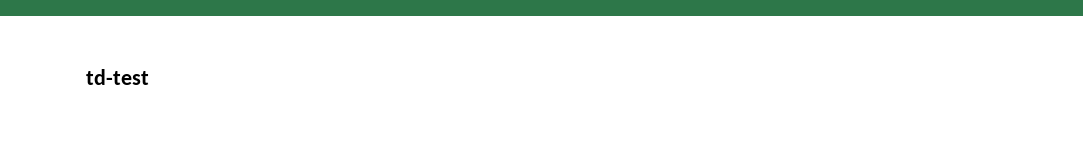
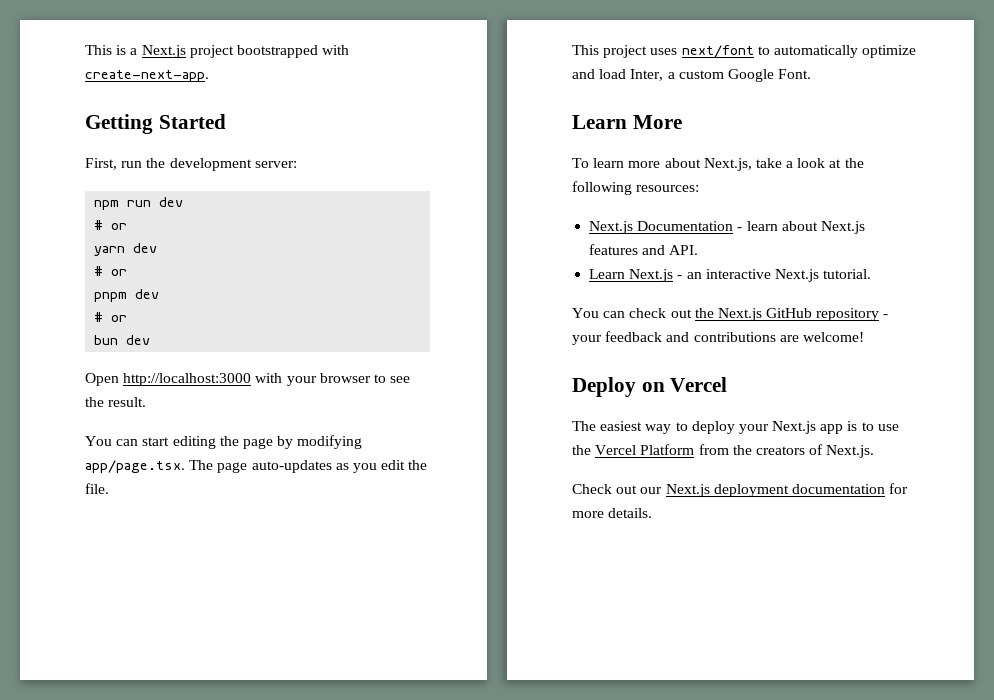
[86,69,149,85] td-test -> [85,45,350,58] [85,70,209,82] [85,114,226,134] [85,158,297,171] [94,197,184,210] [94,220,128,230] [94,243,158,256] [94,266,128,276] [94,289,160,302] [94,312,128,322] [94,335,151,345] [85,373,411,386] [85,397,147,407] [85,435,363,449] [85,460,428,473] [85,483,109,494] [572,45,917,58] [572,69,812,82] [572,115,682,129] [572,158,864,171] [572,181,700,195] [589,221,865,234] [589,244,699,255] [589,269,872,282] [572,308,889,321] [572,331,864,345] [572,377,728,397] [572,421,899,434] [572,444,875,458] [572,483,909,497] [572,508,653,518] This is a Next.js project bootstrapped with create-next-app. // Getting Started // First, run the development server: // npm run dev // # or // yarn dev // # or // pnpm dev // # or // bun dev // Open http://localhost:3000 with your browser to see the result. // You can start editing the page by modifying app/page.tsx. The page auto-updates as you edit the file. // This project uses next/font to automatically optimize and load Inter, a custom Google Font. // Learn More // To learn more about Next.js, take a look at the following resources: // Next.js Documentation - learn about Next.js features and API. // Learn Next.js - an interactive Next.js tutorial. // You can check out the Next.js GitHub repository - your feedback and contributions are welcome! // Deploy on Vercel // The easiest way to deploy your Next.js app is to use the Vercel Platform from the creators of Next.js. // Check out our Next.js deployment documentation for more details.

